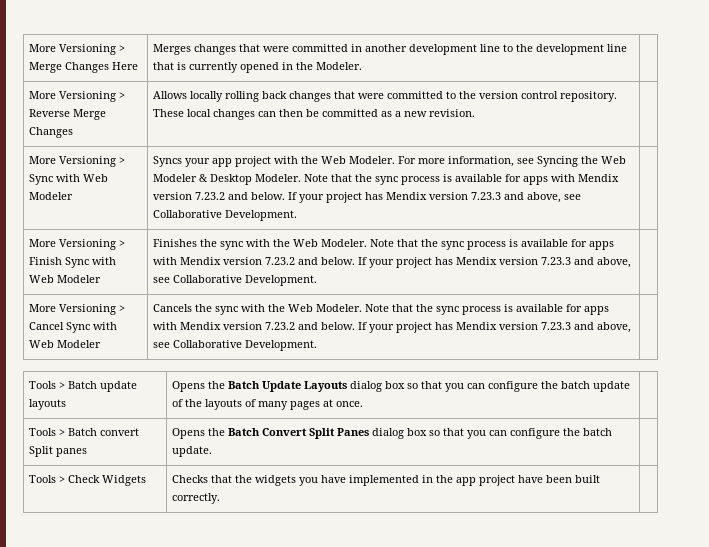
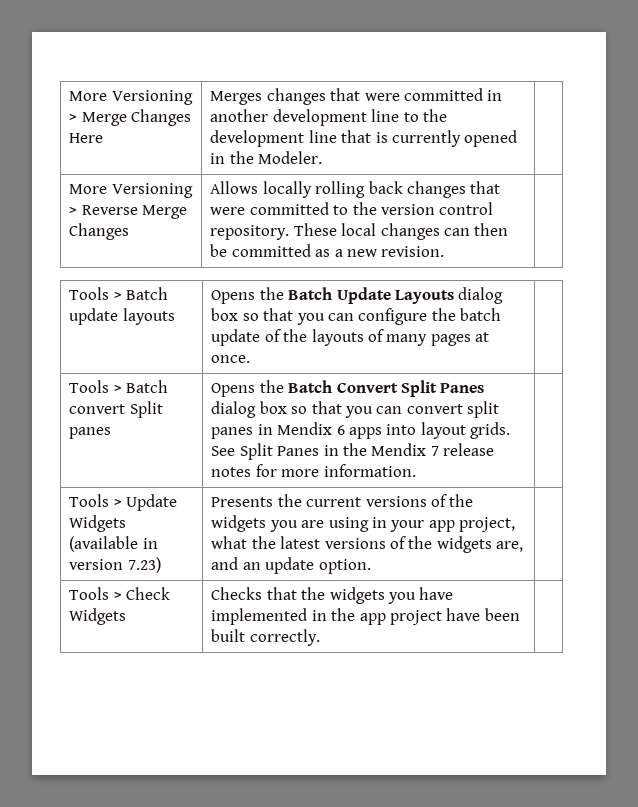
[28,156,125,167] [28,174,108,185] [28,192,73,200] [152,156,626,167] [152,174,619,185] [152,192,581,203] [152,210,297,221] [28,239,125,250] [28,257,116,268] [28,275,101,283] [152,239,614,250] [152,257,631,268] [152,275,317,286] [28,304,125,315] [28,322,117,333] [28,340,101,348] [152,304,609,315] [152,322,631,333] [152,340,317,351] // More Versioning > Sync with Web Modeler | Syncs your app project with the Web Modeler. For more information, see Syncing the Web Modeler & Desktop Modeler. Note that the sync process is available for apps with Mendix version 7.23.2 and below. If your project has Mendix version 7.23.3 and above, see Collaborative Development. | // More Versioning > Finish Sync with Web Modeler | Finishes the sync with the Web Modeler. Note that the sync process is available for apps with Mendix version 7.23.2 and below. If your project has Mendix version 7.23.3 and above, see Collaborative Development. | // More Versioning > Cancel Sync with Web Modeler | Cancels the sync with the Web Modeler. Note that the sync process is available for apps with Mendix version 7.23.2 and below. If your project has Mendix version 7.23.3 and above, see Collaborative Development. | -> (445, 251) none
[509,428,612,439] [171,446,212,457] configure the batch update. -> [406,401,500,418] [211,422,511,439] [211,443,495,460] [211,464,416,477] [69,494,178,511] [69,515,127,532] [69,536,158,552] [69,557,161,573] [211,494,474,507] [211,515,516,532] [211,536,524,553] [211,557,371,574] convert split panes in Mendix 6 apps into layout grids. See Split Panes in the Mendix 7 release notes for more information. | // Tools > Update Widgets (available in version 7.23) | Presents the current versions of the widgets you are using in your app project, what the latest versions of the widgets are, and an update option.

